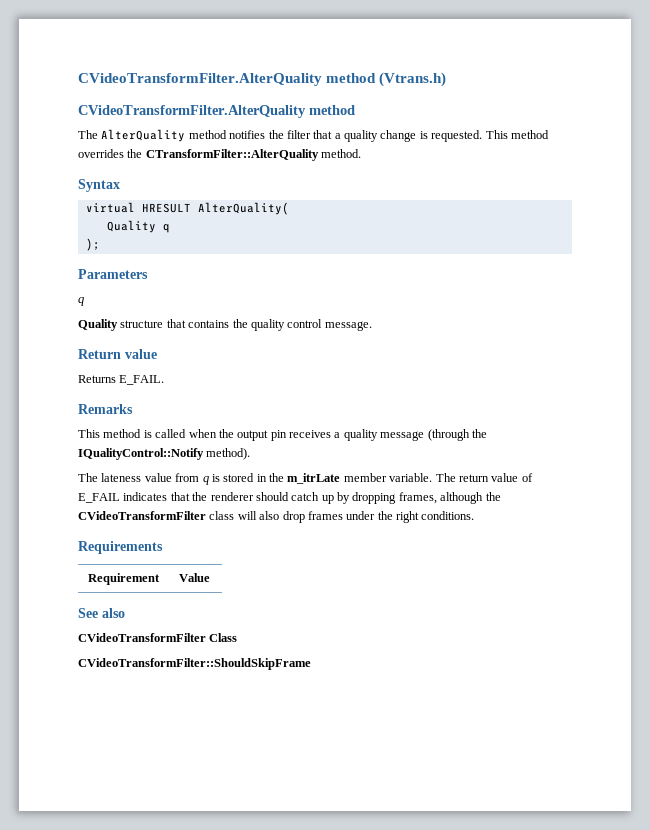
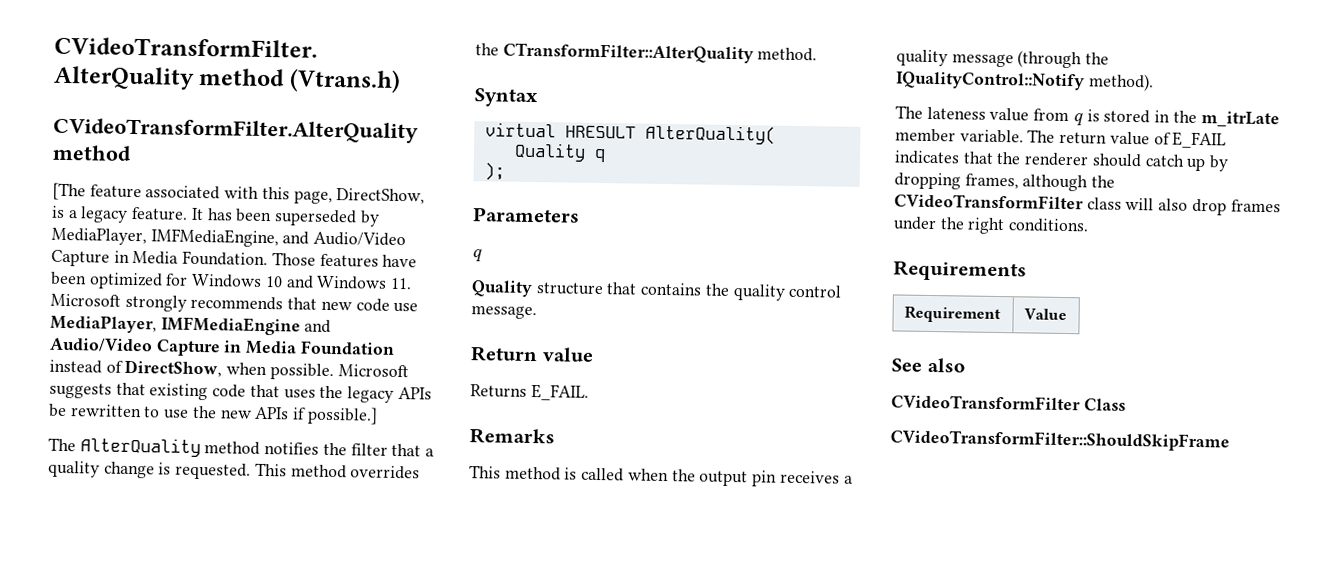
(355, 110) none -> [52,182,426,205] [51,205,380,227] [51,227,407,248] [51,249,418,268] [50,271,413,290] [50,293,419,313] [50,314,332,336] [49,337,395,357] [49,359,409,381] [49,382,432,403] [48,403,378,425] // [The feature associated with this page, DirectShow, is a legacy feature. It has been superseded by MediaPlayer, IMFMediaEngine, and Audio/Video Capture in Media Foundation. Those features have been optimized for Windows 10 and Windows 11. Microsoft strongly recommends that new code use MediaPlayer, IMFMediaEngine and Audio/Video Capture in Media Foundation instead of DirectShow, when possible. Microsoft suggests that existing code that uses the legacy APIs be rewritten to use the new APIs if possible.]

